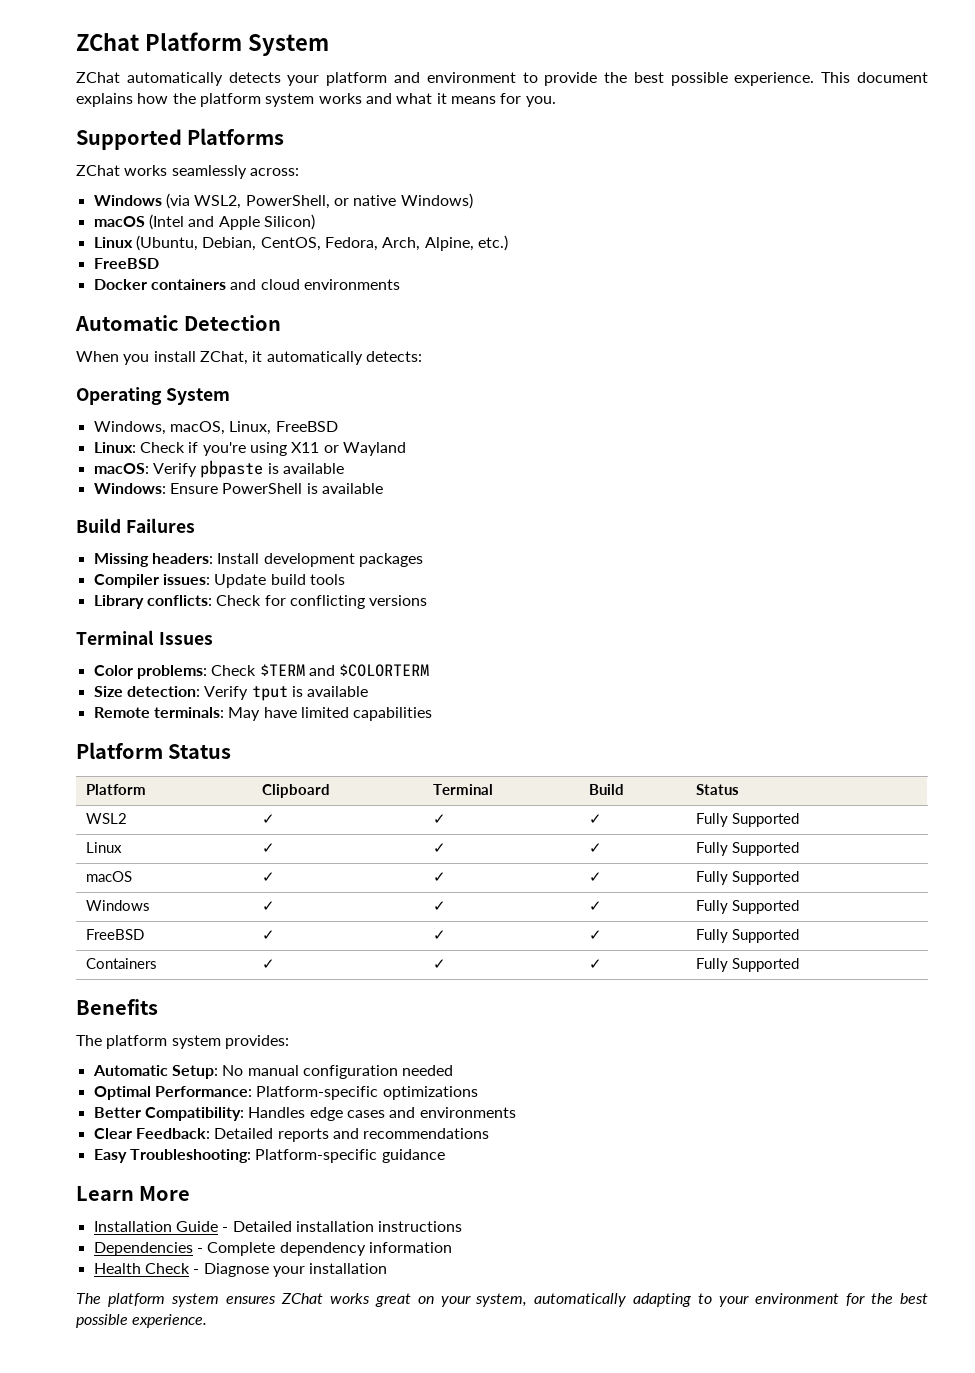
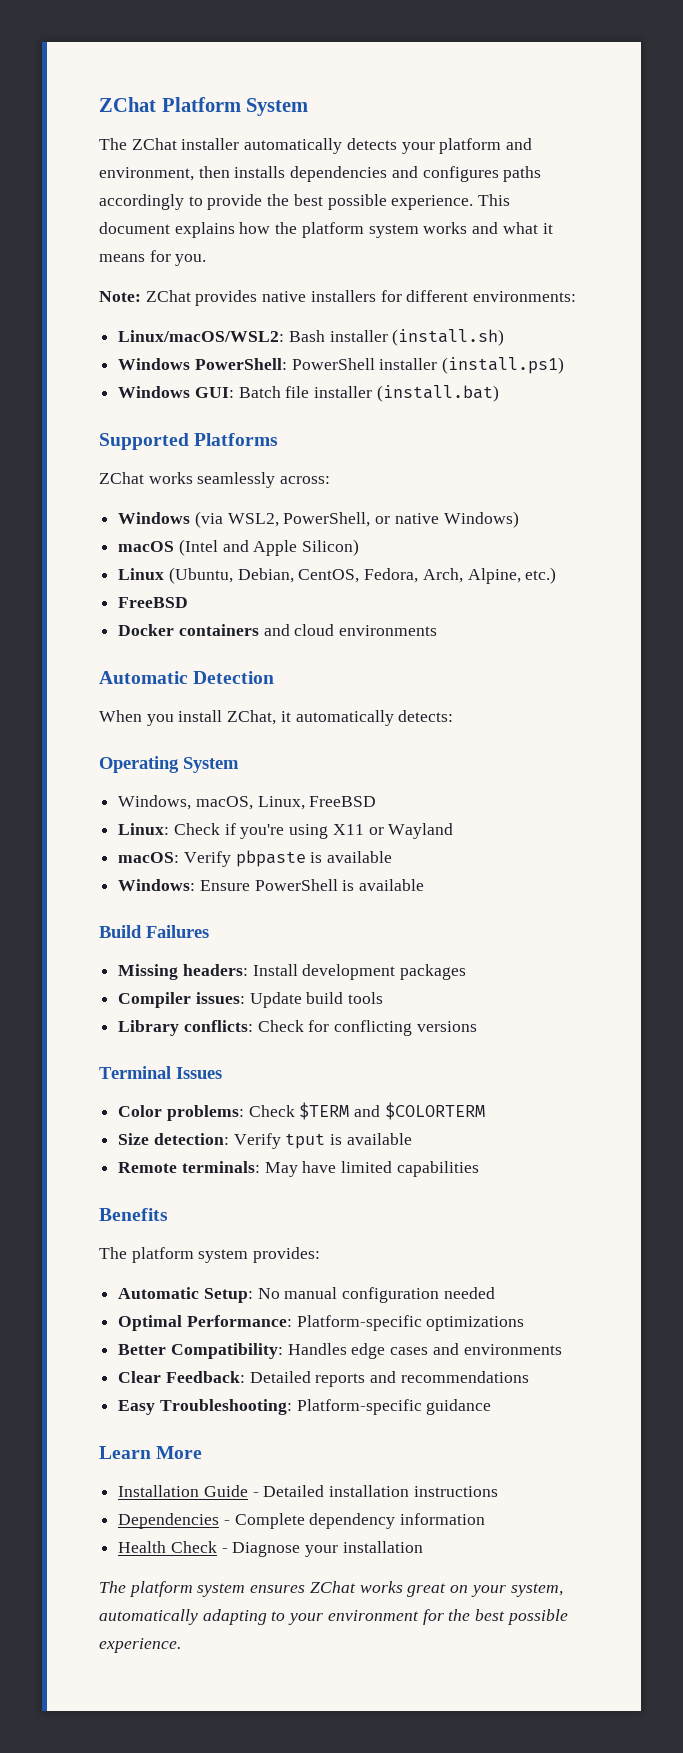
[76,72,120,83] ZChat -> [99,138,240,150] The ZChat installer
[426,72,516,83] environment -> [99,166,542,182] [99,194,184,210] environment, then installs dependencies and configures paths accordingly
(556, 101) none -> [99,290,577,306] [118,329,505,346] [118,357,565,374] [118,385,499,402] // Note: ZChat provides native installers for different environments: // Linux/macOS/WSL2: Bash installer (install.sh) // Windows PowerShell: PowerShell installer (install.ps1) // Windows GUI: Batch file installer (install.bat)
[76,742,232,759] [85,784,146,795] [261,784,330,798] [432,784,493,795] [588,784,624,795] [695,784,739,795] [85,813,127,824] [261,814,275,824] [432,814,446,824] [588,814,602,824] [695,813,799,827] [85,842,122,853] [261,843,275,853] [432,843,446,853] [588,843,602,853] [695,842,799,856] [85,871,132,882] [261,872,275,882] [432,872,446,882] [588,872,602,882] [695,871,799,885] [85,900,150,911] [261,901,275,911] [432,901,446,911] [588,901,602,911] [695,900,799,914] [85,929,144,940] [261,930,275,940] [432,930,446,940] [588,930,602,940] [695,929,799,943] [85,958,157,969] [261,959,275,969] [432,959,446,969] [588,959,602,969] [695,958,799,972] // Platform Status // Platform | Clipboard | Terminal | Build | Status // WSL2 | ✓ | ✓ | ✓ | Fully Supported // Linux | ✓ | ✓ | ✓ | Fully Supported // macOS | ✓ | ✓ | ✓ | Fully Supported // Windows | ✓ | ✓ | ✓ | Fully Supported // FreeBSD | ✓ | ✓ | ✓ | Fully Supported // Containers | ✓ | ✓ | ✓ | Fully Supported -> (479, 1169) none

